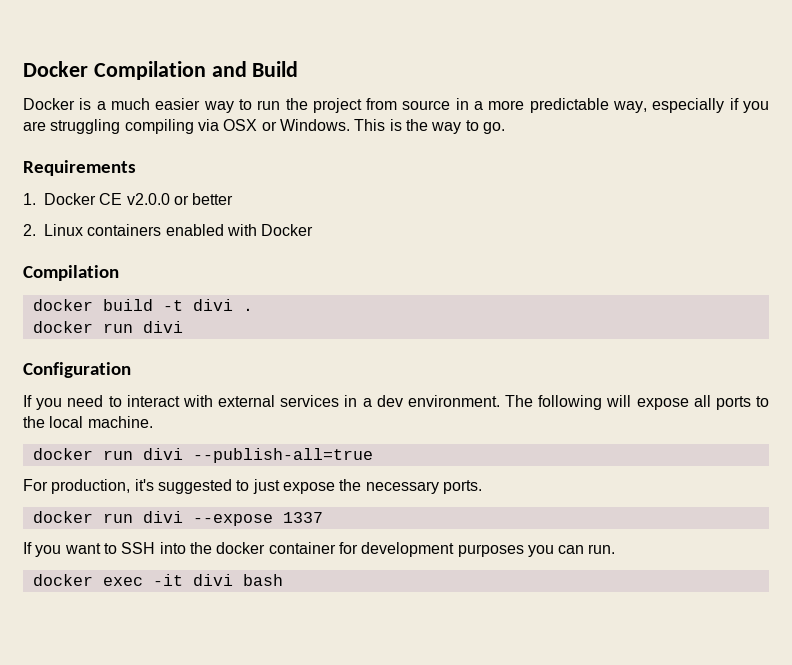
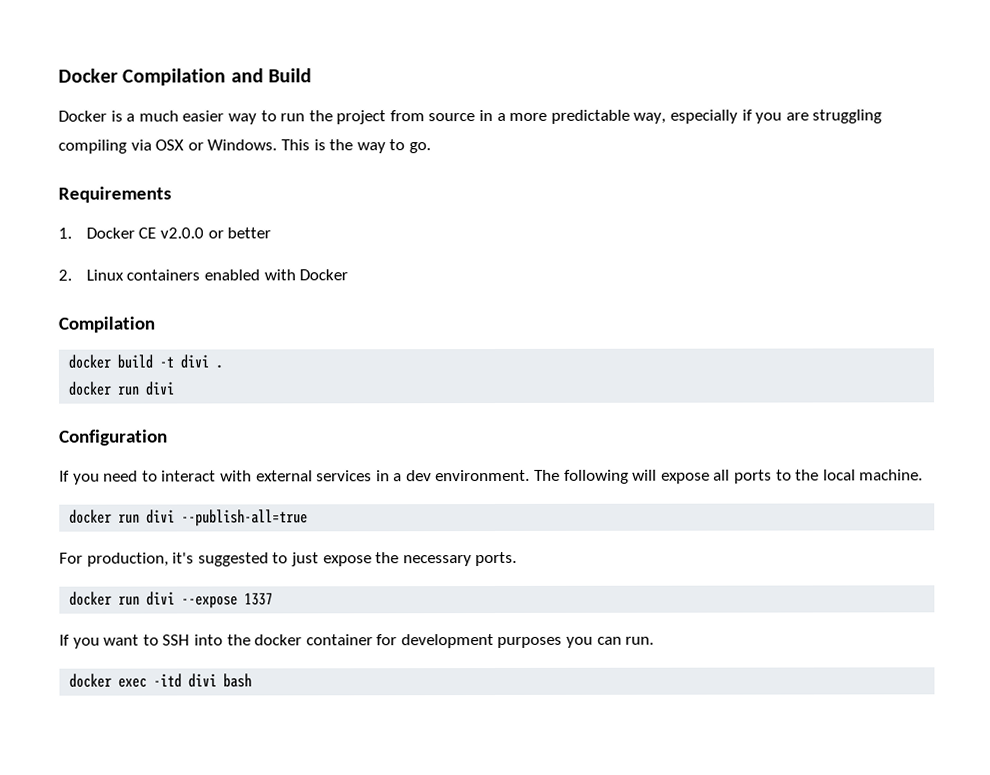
[152,574,183,586] -it -> [153,673,183,688] -itd

